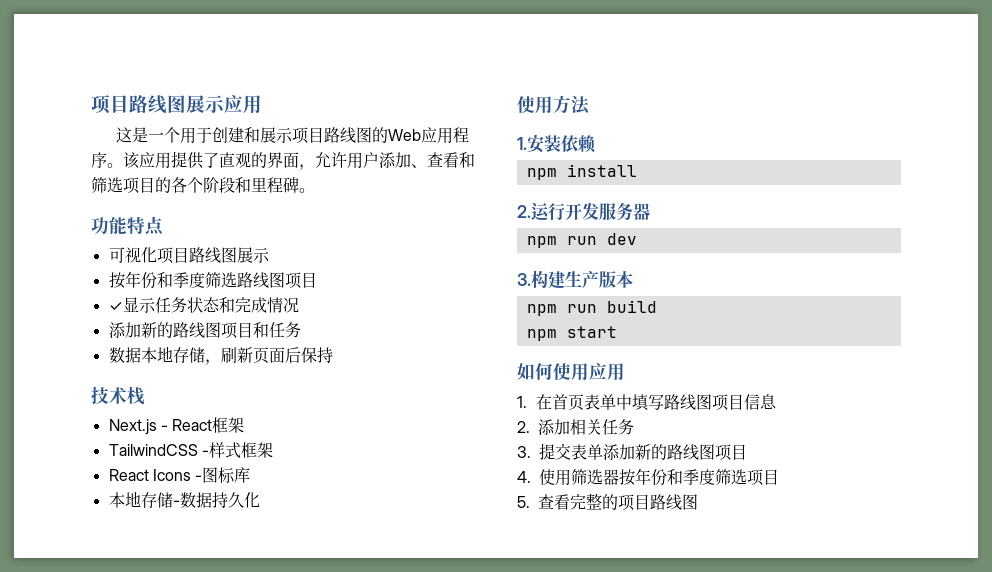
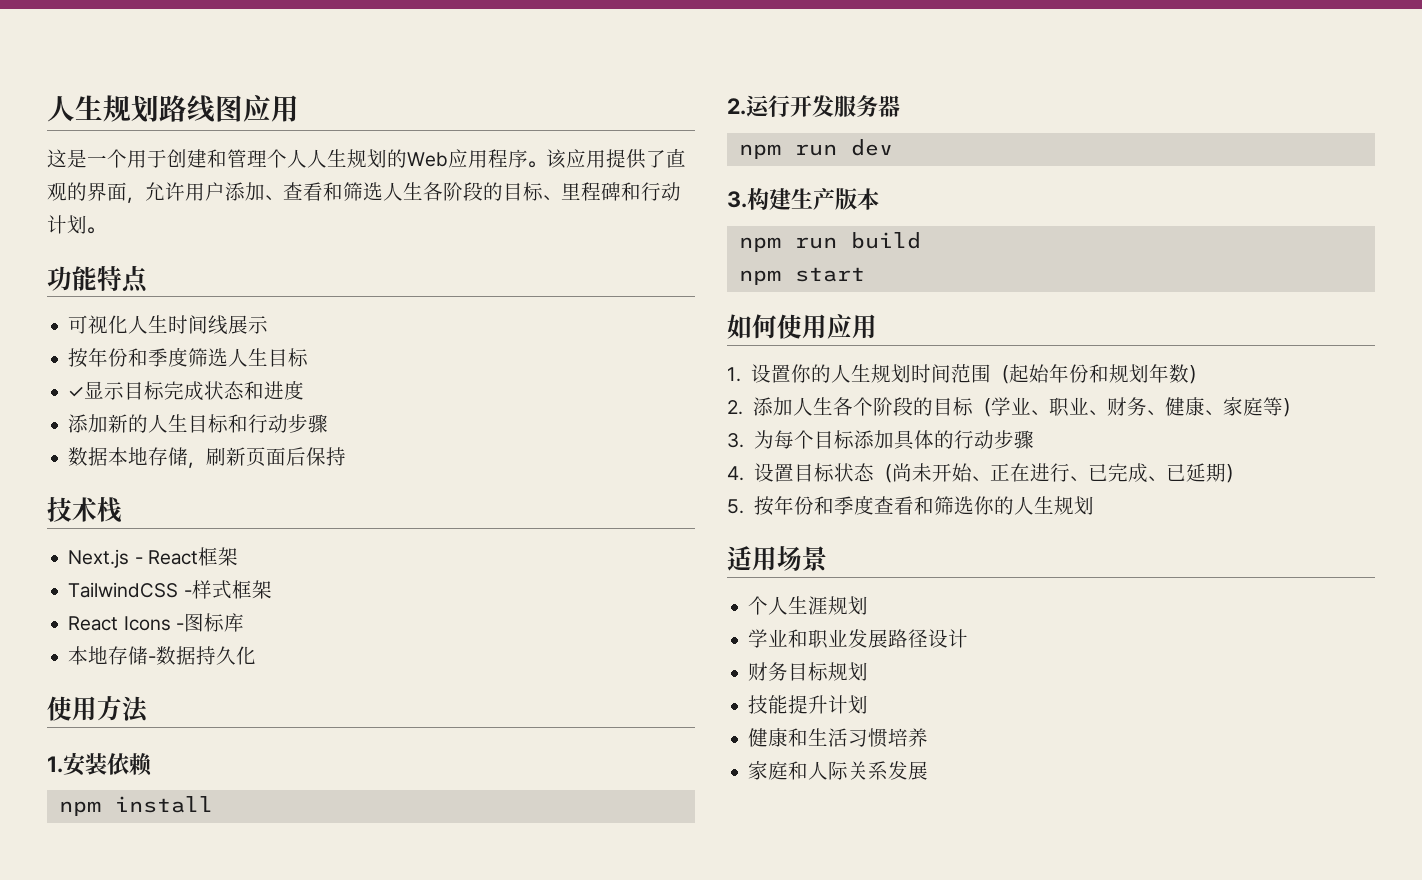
[91,95,225,114] 项目路线图展示 -> [47,95,243,123] 人生规划路线图
[259,127,372,144] 展示项目路线图 -> [227,149,387,168] 管理个人人生规划
[123,177,299,194] 项目的各个阶段和里程碑 -> [383,182,681,201] [47,215,87,234] 人生各阶段的目标、里程碑和行动计划
[156,247,237,264] 项目路线图 -> [128,315,229,335] 人生时间线
[236,272,317,289] 路线图项目 -> [228,348,310,367] 人生目标
[154,297,299,313] [108,322,301,339] 任务状态和完成情况 // 添加新的路线图项目和任务 -> [124,381,305,401] [68,414,329,433] 目标完成状态和进度 // 添加新的人生目标和行动步骤
[535,394,777,411] [517,419,634,435] [517,443,747,461] [517,468,779,486] [517,493,698,511] 在首页表单中填写路线图项目信息 // 2.添加相关任务 // 3.提交表单添加新的路线图项目 // 4.使用筛选器按年份和季度筛选项目 // 5.查看完整的项目路线图 -> [750,364,1207,384] [727,397,1301,417] [727,430,1034,450] [727,463,1244,483] [727,496,1094,516] [727,546,827,572] [748,596,869,615] [748,629,969,649] [748,662,869,681] [748,695,869,714] [748,728,929,748] [748,761,929,780] 设置你的人生规划时间范围（起始年份和规划年数） // 2.添加人生各个阶段的目标（学业、职业、财务、健康、家庭等） // 3.为每个目标添加具体的行动步骤 // 4.设置目标状态（尚未开始、正在进行、已完成、已延期） // 5.按年份和季度查看和筛选你的人生规划 // 适用场景 // 个人生涯规划 // 学业和职业发展路径设计 // 财务目标规划 // 技能提升计划 // 健康和生活习惯培养 // 家庭和人际关系发展

